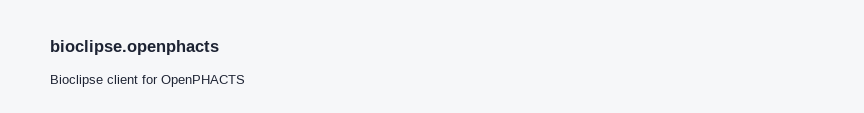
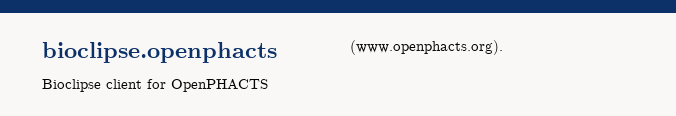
(245, 81) none -> [350,40,503,55] (www.openphacts.org).

